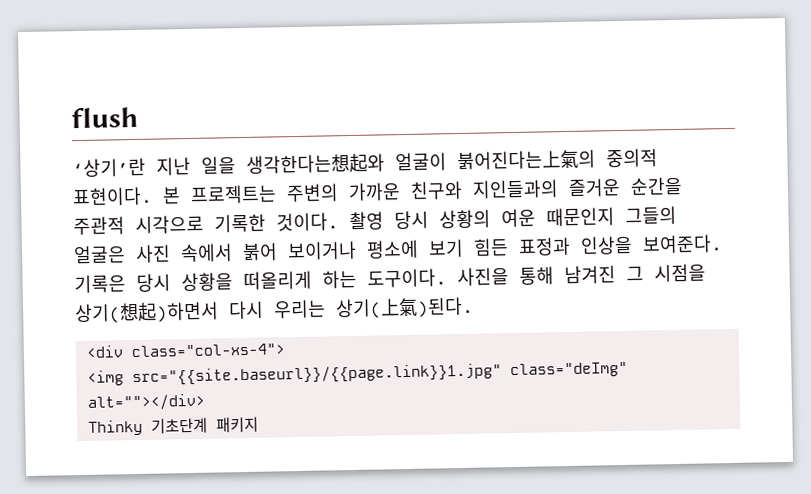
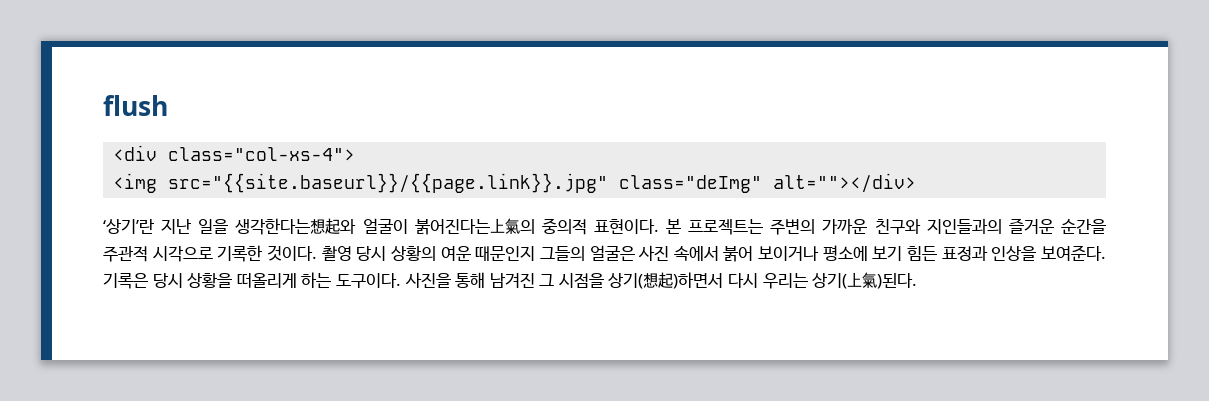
(139, 117) none -> [113,145,356,161] [113,173,917,193] // <div class="col-xs-4"> // <img src="{{site.baseurl}}/{{page.link}}.jpg" class="deImg" alt=""></div>
[85,343,285,358] [86,361,628,387] [86,393,205,411] [87,416,259,436] // <div class="col-xs-4"> // <img src="{{site.baseurl}}/{{page.link}}1.jpg" class="deImg" alt=""></div> // Thinky 기초단계 패키지 -> (918, 281) none

